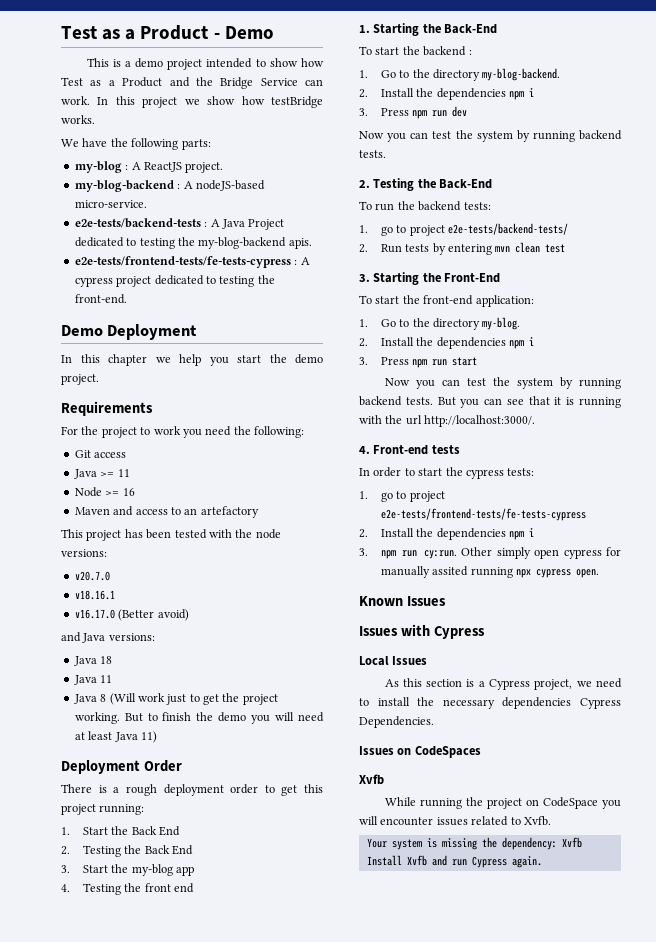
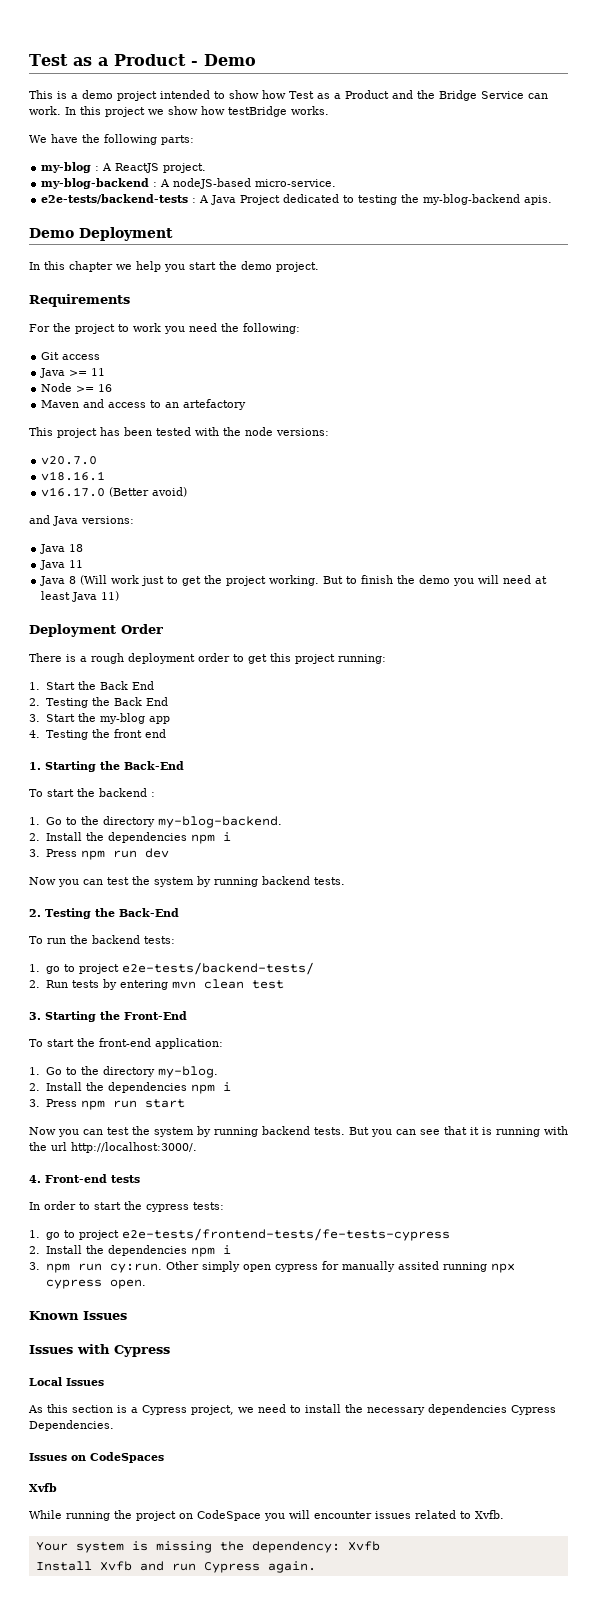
[74,256,310,268] [74,275,275,287] [74,294,127,304] // e2e-tests/frontend-tests/fe-tests-cypress : A cypress project dedicated to testing the front-end. -> (553, 200) none

